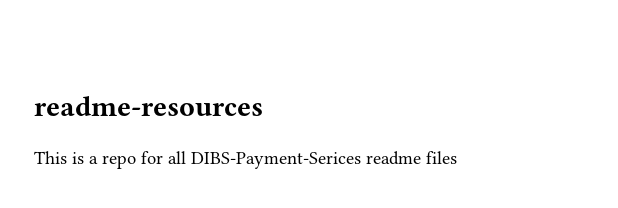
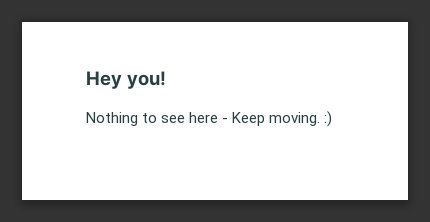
[34,96,263,116] [34,151,457,169] readme-resources // This is a repo for all DIBS-Payment-Serices readme files -> [86,71,167,89] [86,111,333,127] Hey you! // Nothing to see here - Keep moving. :)

